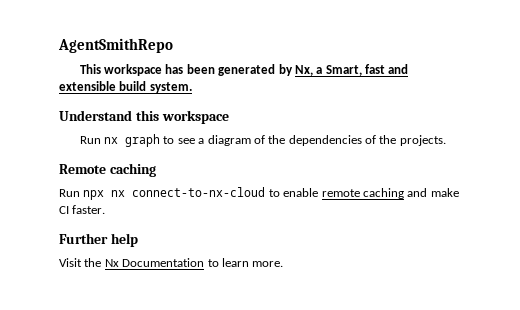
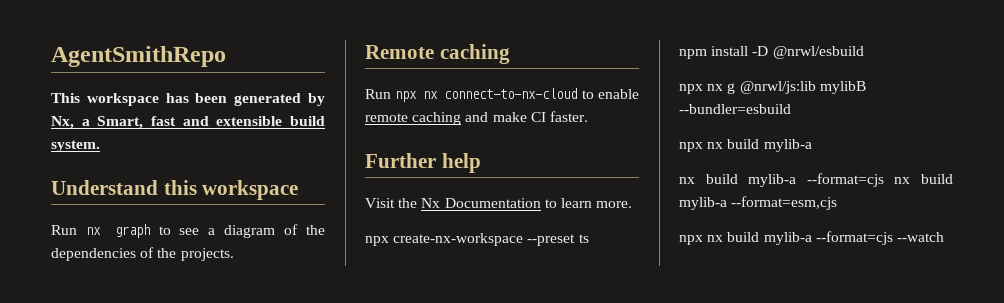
(284, 264) none -> [365,233,589,246] [679,46,864,59] [679,81,866,94] [679,104,791,114] [679,139,812,152] [679,173,953,187] [679,196,838,210] [679,231,944,245] // npx create-nx-workspace --preset ts // npm install -D @nrwl/esbuild // npx nx g @nrwl/js:lib mylibB --bundler=esbuild // npx nx build mylib-a // nx build mylib-a --format=cjs nx build mylib-a --format=esm,cjs // npx nx build mylib-a --format=cjs --watch

